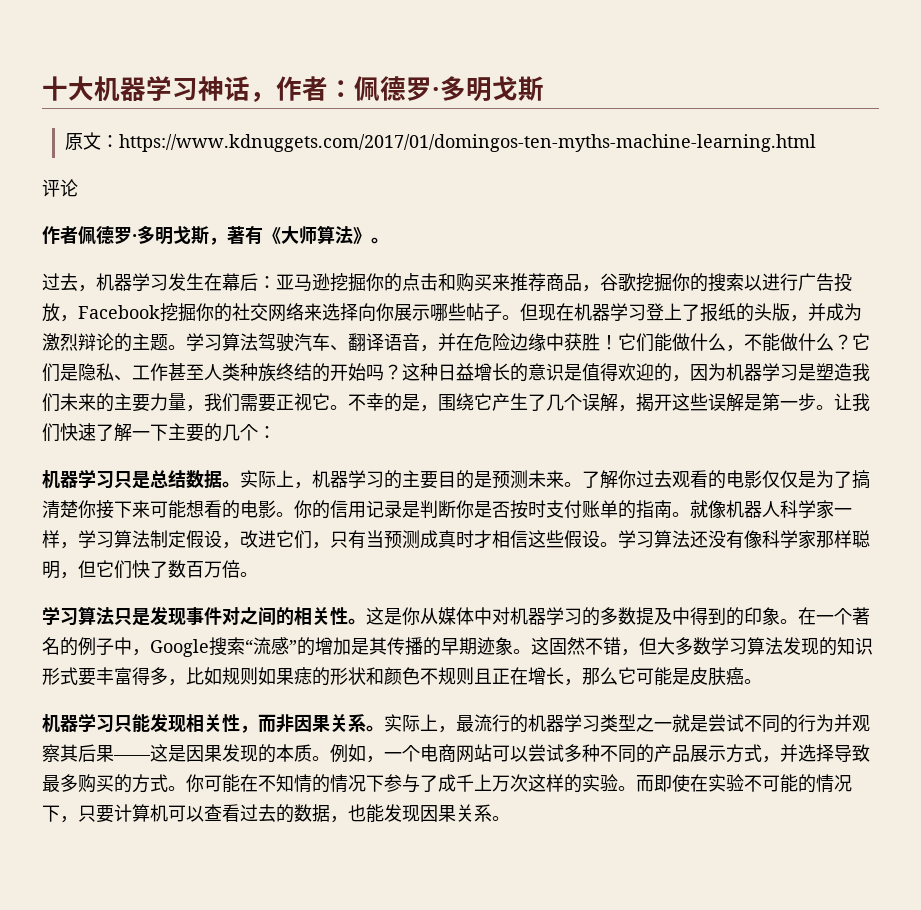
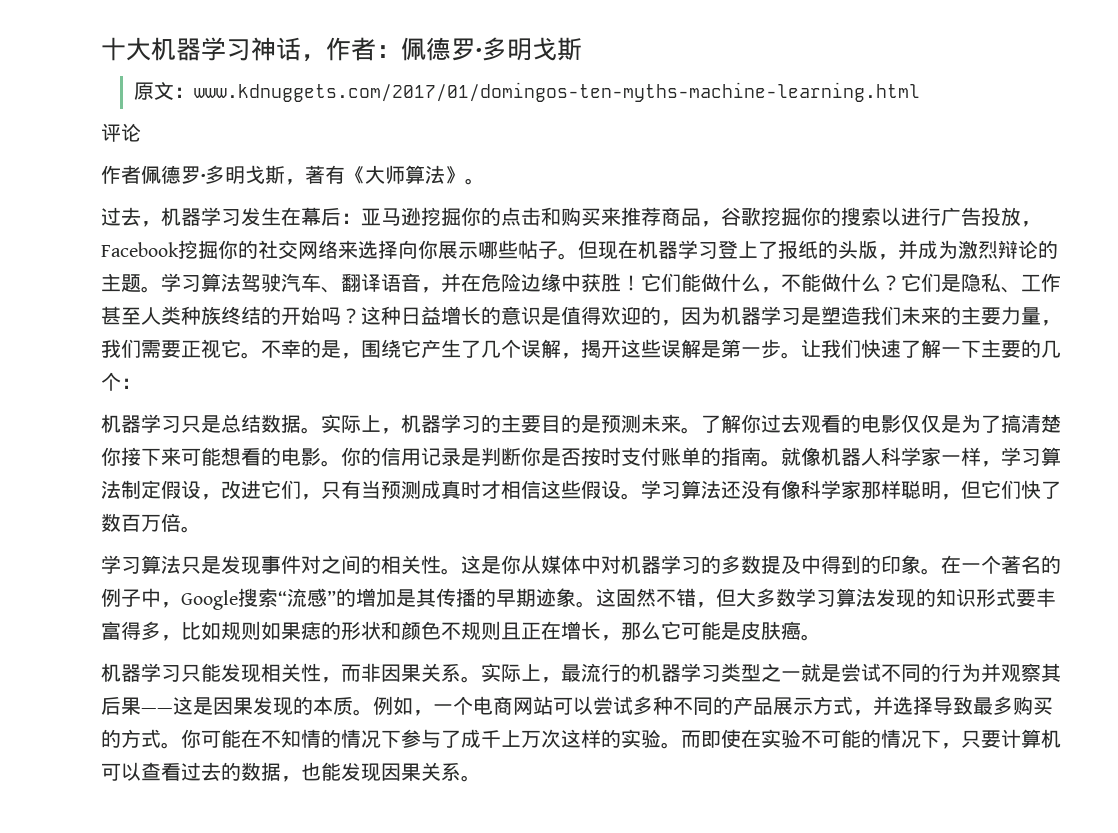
[119,134,817,152] https://www.kdnuggets.com/2017/01/domingos-ten-myths-machine-learning.html -> [194,82,921,102] www.kdnuggets.com/2017/01/domingos-ten-myths-machine-learning.html

